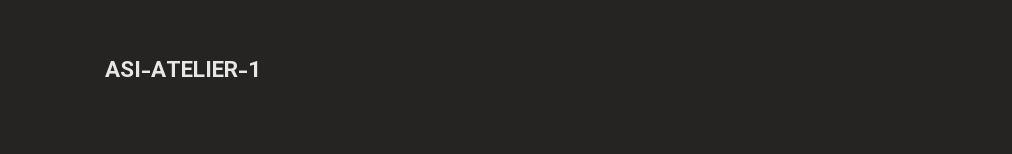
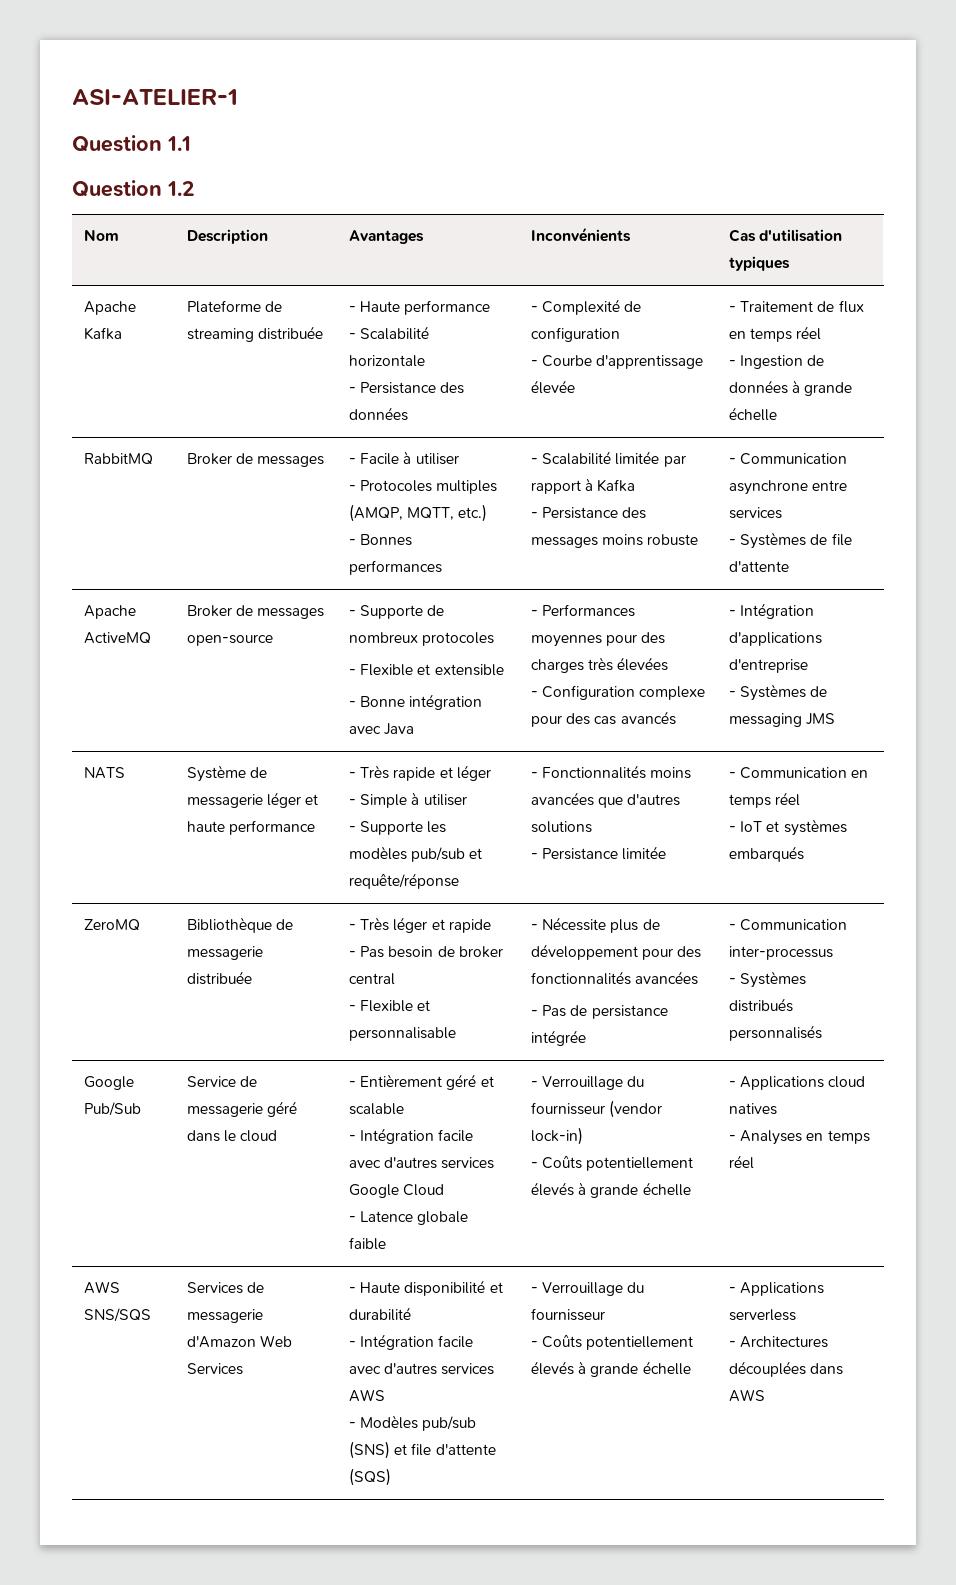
(261, 69) none -> [72,135,191,152] [72,180,194,197] [83,230,119,241] [186,229,268,244] [348,230,424,244] [530,227,631,242] [728,229,843,242] [728,256,790,271] [83,301,136,315] [83,327,122,340] [186,300,283,313] [186,326,324,342] [348,300,491,315] [348,326,430,340] [348,355,425,367] [348,382,465,394] [348,407,408,421] [530,299,642,315] [530,327,620,342] [530,355,704,369] [530,380,575,394] [728,300,864,313] [728,326,822,342] [728,355,825,369] [728,380,853,396] [728,407,777,421] [83,453,153,465] [186,453,325,467] [348,451,459,465] [348,480,498,494] [348,504,488,522] [348,534,413,546] [348,560,442,575] [530,451,686,467] [530,478,636,494] [530,507,647,519] [530,534,699,548] [728,453,848,465] [728,480,848,495] [728,507,782,519] [728,532,852,549] [728,561,789,572] [83,605,136,619] [83,632,151,644] [186,605,325,619] [186,634,273,646] [348,605,445,619] [348,632,495,646] [348,664,504,676] [348,694,483,710] [348,723,415,735] [530,604,636,617] [530,632,666,647] [530,657,669,673] [530,685,706,700] [530,711,676,727] [728,603,815,619] [728,632,822,646] [728,659,808,673] [728,684,828,701] [728,713,836,727] [83,767,125,779] [186,765,268,782] [186,792,319,808] [186,820,316,835] [348,765,491,781] [348,792,467,808] [348,821,447,835] [348,846,483,862] [348,873,459,889] [530,765,692,779] [530,792,681,808] [530,821,592,833] [530,846,667,860] [728,767,869,779] [728,792,801,808] [728,819,847,836] [728,846,804,862] [83,919,140,931] [186,917,294,933] [186,946,263,960] [186,971,252,985] [348,917,491,933] [348,946,503,958] [348,973,395,985] [348,1000,431,1012] [348,1027,456,1041] [530,917,660,933] [530,944,702,960] [530,971,699,985] [530,1005,668,1019] [530,1030,586,1046] [728,919,848,931] [728,946,833,960] [728,971,807,988] [728,998,793,1012] [728,1025,822,1041] [83,1076,134,1090] [83,1102,141,1116] [186,1076,258,1087] [186,1101,298,1117] [186,1130,278,1142] [348,1074,494,1090] [348,1103,404,1115] [348,1128,474,1144] [348,1157,495,1169] [348,1184,445,1198] [348,1211,469,1225] [348,1237,386,1250] [530,1076,645,1090] [530,1100,663,1118] [530,1127,583,1145] [530,1155,694,1171] [530,1182,691,1198] [728,1076,866,1090] [728,1103,777,1115] [728,1130,870,1145] [728,1155,754,1169] [83,1281,120,1294] [83,1308,151,1322] [186,1282,265,1294] [186,1309,263,1323] [186,1335,293,1348] [186,1363,243,1375] [348,1280,503,1296] [348,1307,411,1321] [348,1334,474,1350] [348,1363,495,1375] [348,1389,385,1402] [348,1415,477,1431] [348,1441,496,1459] [348,1468,391,1486] [530,1282,645,1296] [530,1308,605,1321] [530,1334,694,1350] [530,1361,691,1377] [728,1282,825,1296] [728,1309,796,1321] [728,1336,829,1348] [728,1361,844,1377] [728,1389,765,1402] // Question 1.1 // Question 1.2 // Nom | Description | Avantages | Inconvénients | Cas d'utilisation typiques // Apache Kafka | Plateforme de streaming distribuée | - Haute performance // - Scalabilité horizontale // - Persistance des données | - Complexité de configuration // - Courbe d'apprentissage élevée | - Traitement de flux en temps réel // - Ingestion de données à grande échelle // RabbitMQ | Broker de messages | - Facile à utiliser // - Protocoles multiples (AMQP, MQTT, etc.) // - Bonnes performances | - Scalabilité limitée par rapport à Kafka // - Persistance des messages moins robuste | - Communication asynchrone entre services // - Systèmes de file d'attente // Apache ActiveMQ | Broker de messages open-source | - Supporte de nombreux protocoles // - Flexible et extensible // - Bonne intégration avec Java | - Performances moyennes pour des charges très élevées // - Configuration complexe pour des cas avancés | - Intégration d'applications d'entreprise // - Systèmes de messaging JMS // NATS | Système de messagerie léger et haute performance | - Très rapide et léger // - Simple à utiliser // - Supporte les modèles pub/sub et requête/réponse | - Fonctionnalités moins avancées que d'autres solutions // - Persistance limitée | - Communication en temps réel // - IoT et systèmes embarqués // ZeroMQ | Bibliothèque de messagerie distribuée | - Très léger et rapide // - Pas besoin de broker central // - Flexible et personnalisable | - Nécessite plus de développement pour des fonctionnalités avancées // - Pas de persistance intégrée | - Communication inter-processus // - Systèmes distribués personnalisés // Google Pub/Sub | Service de messagerie géré dans le cloud | - Entièrement géré et scalable // - Intégration facile avec d'autres services Google Cloud // - Latence globale faible | - Verrouillage du fournisseur (vendor lock-in) // - Coûts potentiellement élevés à grande échelle | - Applications cloud natives // - Analyses en temps réel // AWS SNS/SQS | Services de messagerie d'Amazon Web Services | - Haute disponibilité et durabilité // - Intégration facile avec d'autres services AWS // - Modèles pub/sub (SNS) et file d'attente (SQS) | - Verrouillage du fournisseur // - Coûts potentiellement élevés à grande échelle | - Applications serverless // - Architectures découplées dans AWS

